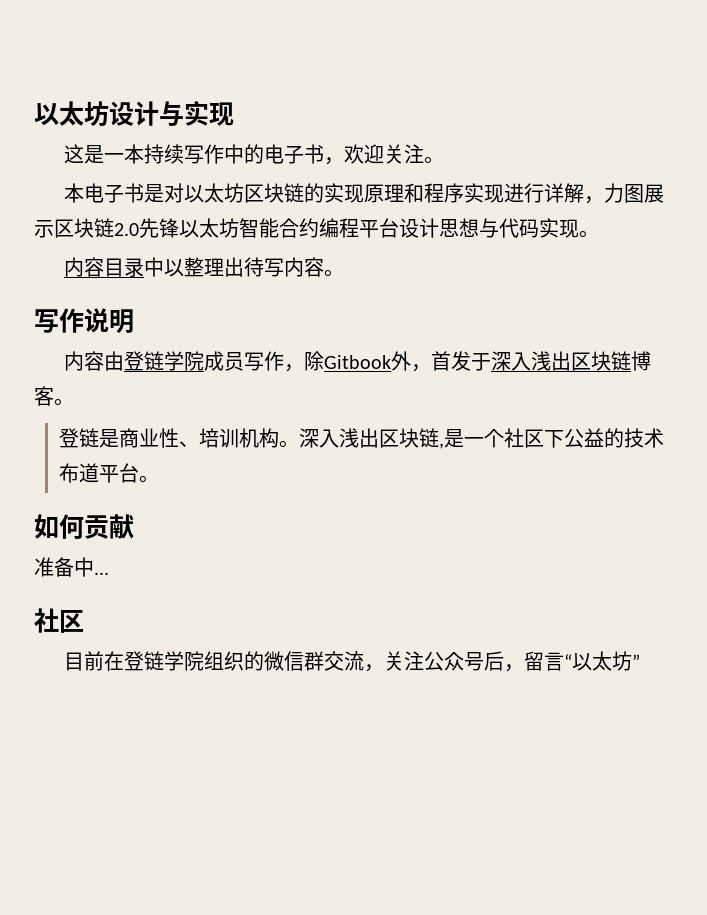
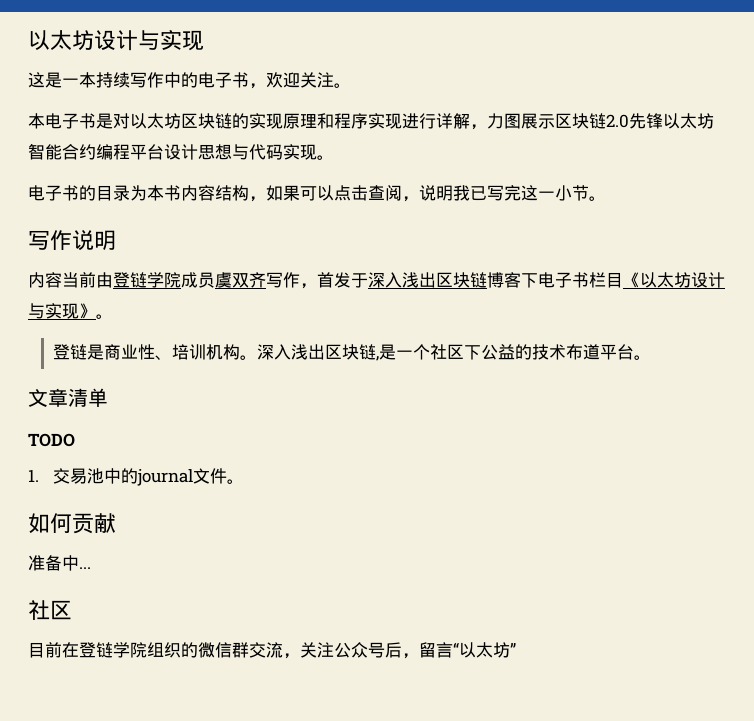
[63,257,324,277] 内容目录中以整理出待写内容 -> [28,185,589,202] 电子书的目录为本书内容结构，如果可以点击查阅，说明我已写完这一小节
(104, 361) none -> [62,272,96,288] 当前
[243,351,411,372] 写作，除Gitbook外 -> [215,272,300,288] 虞双齐写作
(54, 396) none -> [521,272,725,288] [28,303,96,319] 下电子书栏目《以太坊设计与实现》
(159, 479) none -> [28,388,108,407] [28,433,75,447] [28,468,245,486] // 文章清单 // TODO // 1.交易池中的journal文件。

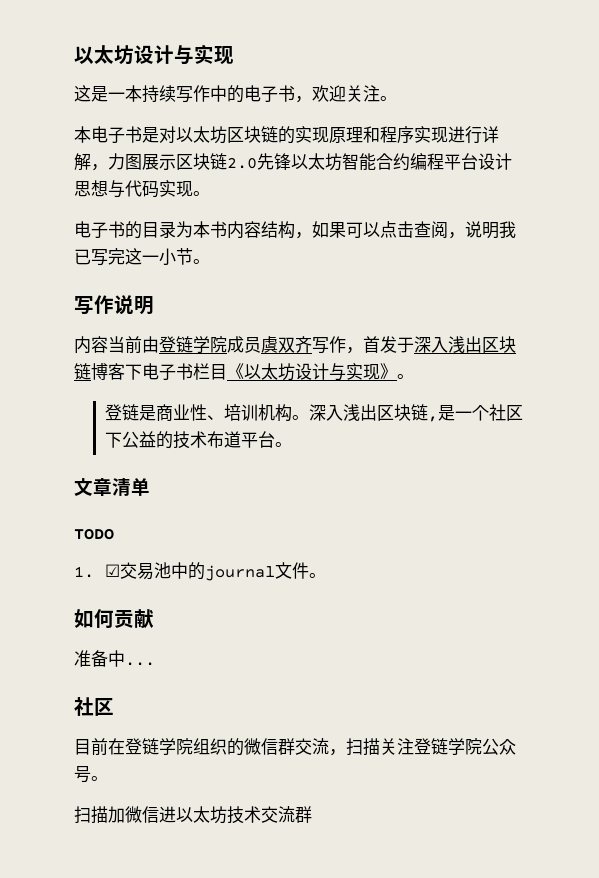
(39, 475) none -> [105,564,121,577] ☑
[300,642,516,659] 关注公众号后，留言“以太坊” -> [346,738,516,756] [74,766,108,783] [74,806,312,824] 扫描关注登链学院公众号。 // 扫描加微信进以太坊技术交流群

